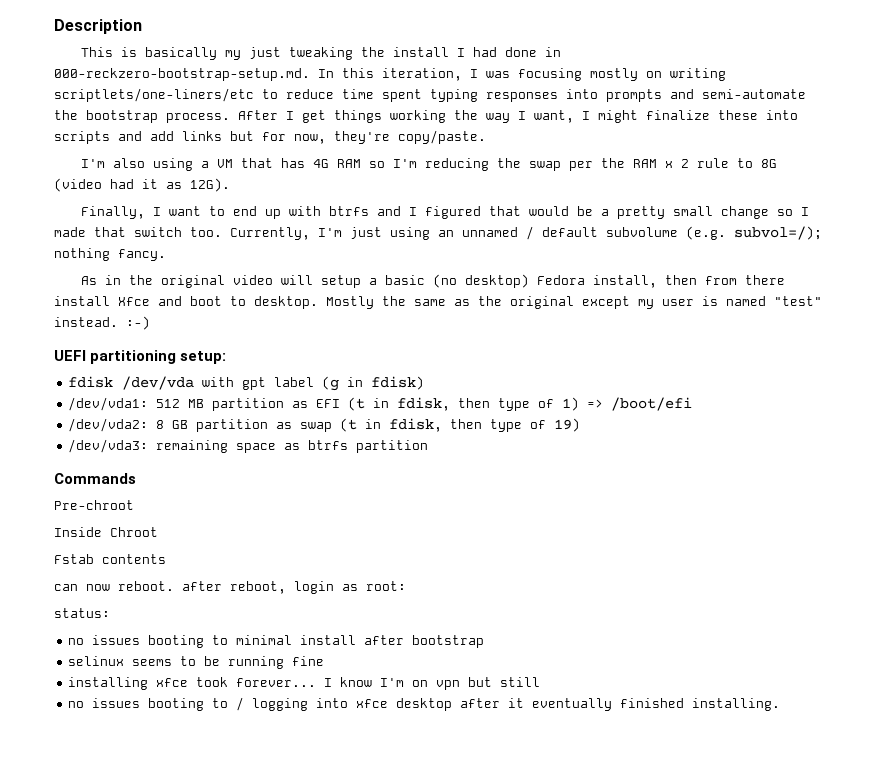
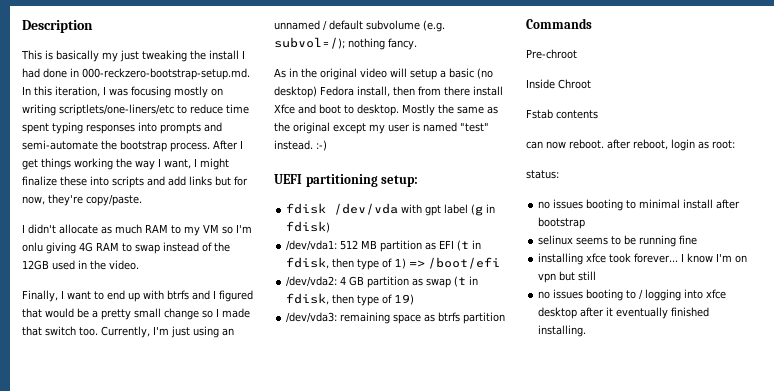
[81,158,778,171] [54,178,230,192] I'm also using a VM that has 4G RAM so I'm reducing the swap per the RAM x 2 rule to 8G (video had it as 12G). -> [22,224,252,236] [22,242,230,254] [22,260,139,270] I didn't allocate as much RAM to my VM so I'm onlu giving 4G RAM to swap instead of the 12GB used in the video.
[156,420,165,429] 8 -> [340,276,347,285] 4

